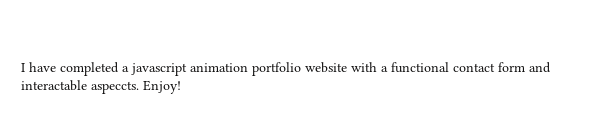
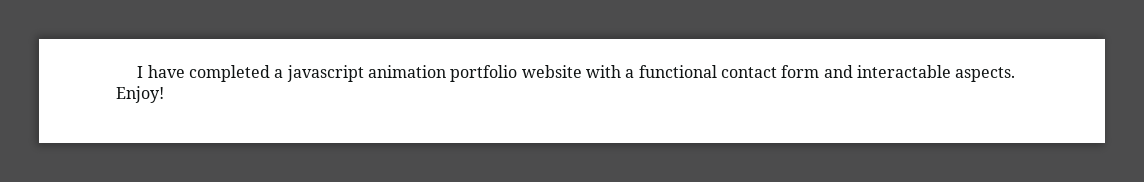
[91,81,139,94] aspeccts. -> [955,67,1016,82] aspects.

